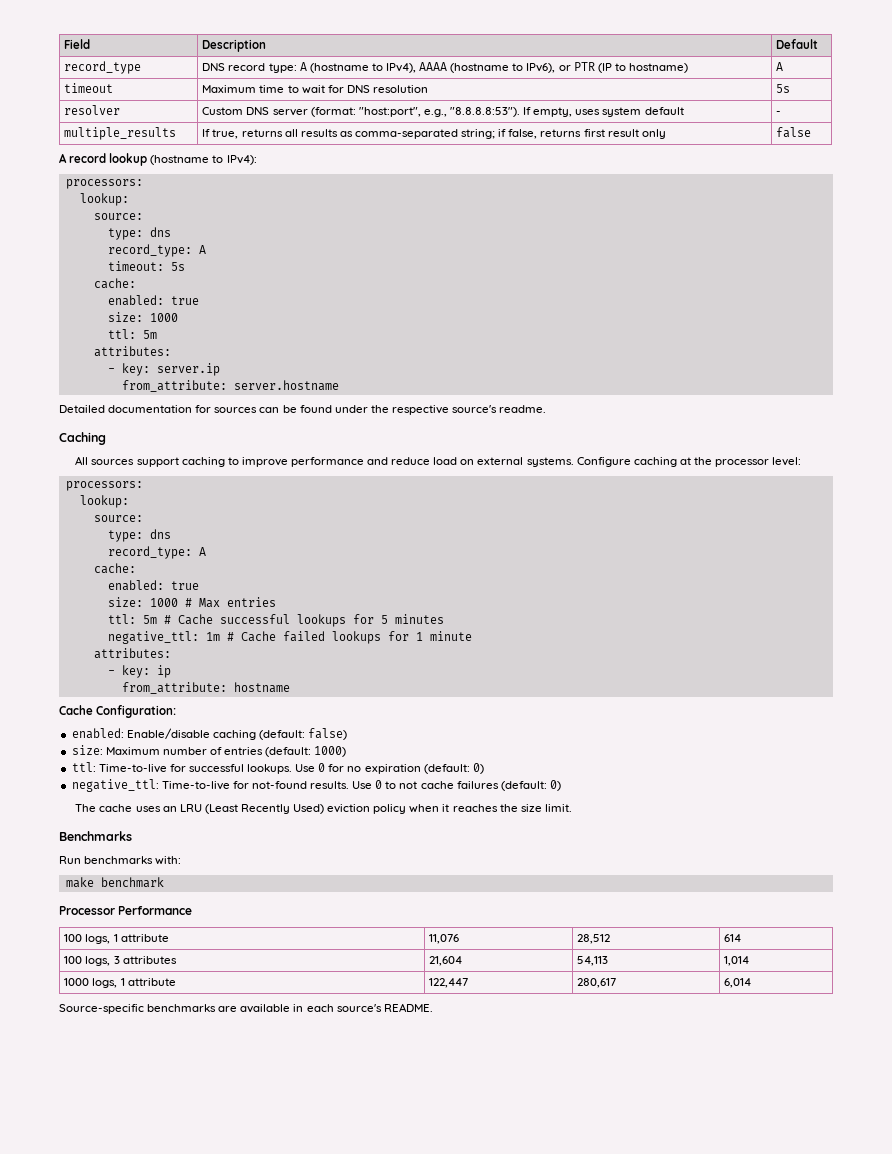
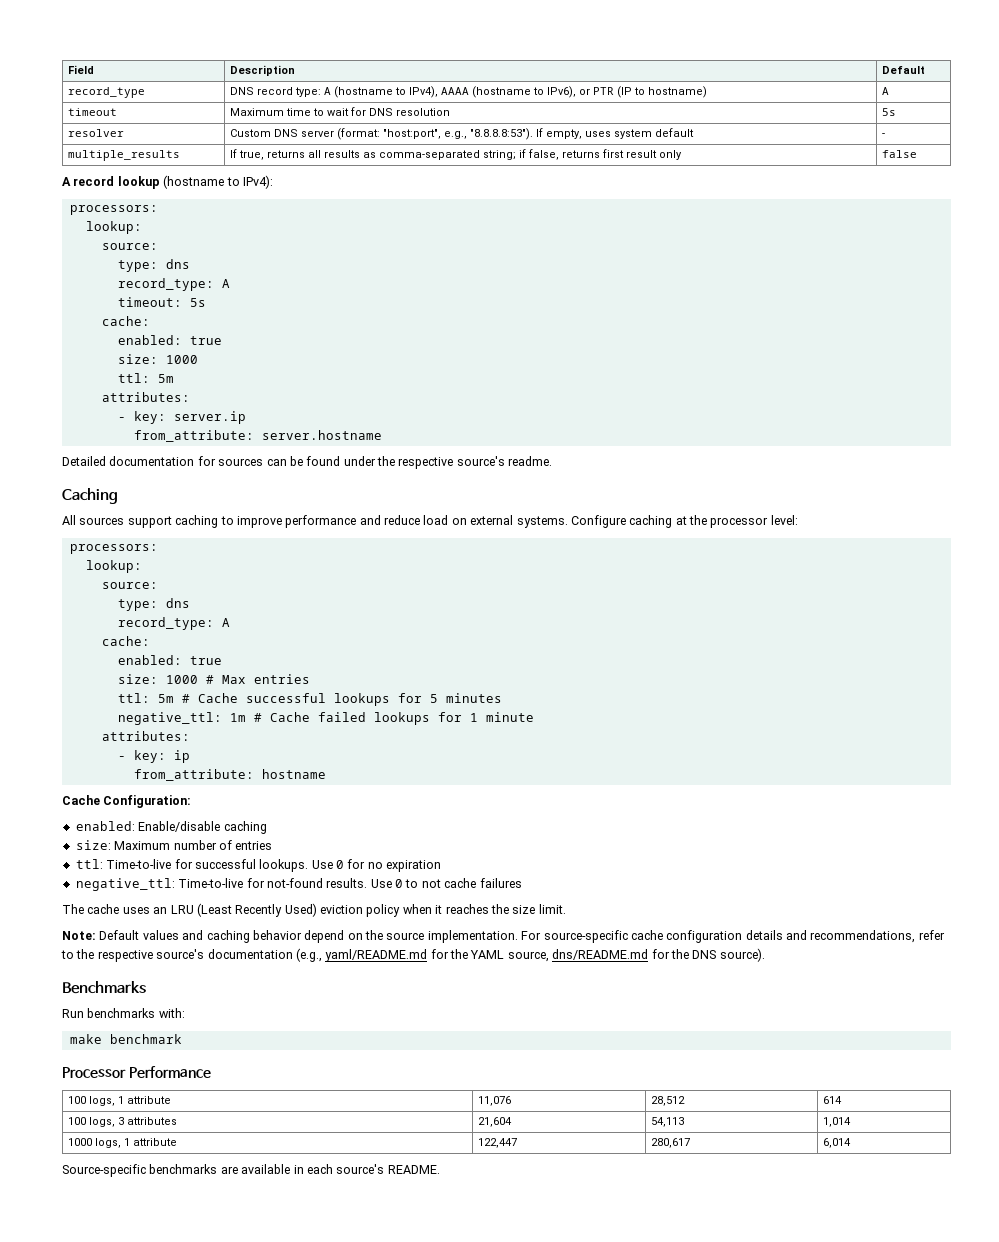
[258,728,348,740] (default: false) -> (267, 827) none
[265,746,347,757] (default: 1000) -> (273, 845) none
[423,763,484,774] (default: 0) -> (442, 866) none
[500,780,561,791] (default: 0) -> (522, 883) none
(572, 808) none -> [62,930,945,943] [61,948,765,962] // Note: Default values and caching behavior depend on the source implementation. For source-specific cache configuration details and recommendations, refer to the respective source's documentation (e.g., yaml/README.md for the YAML source, dns/README.md for the DNS source).

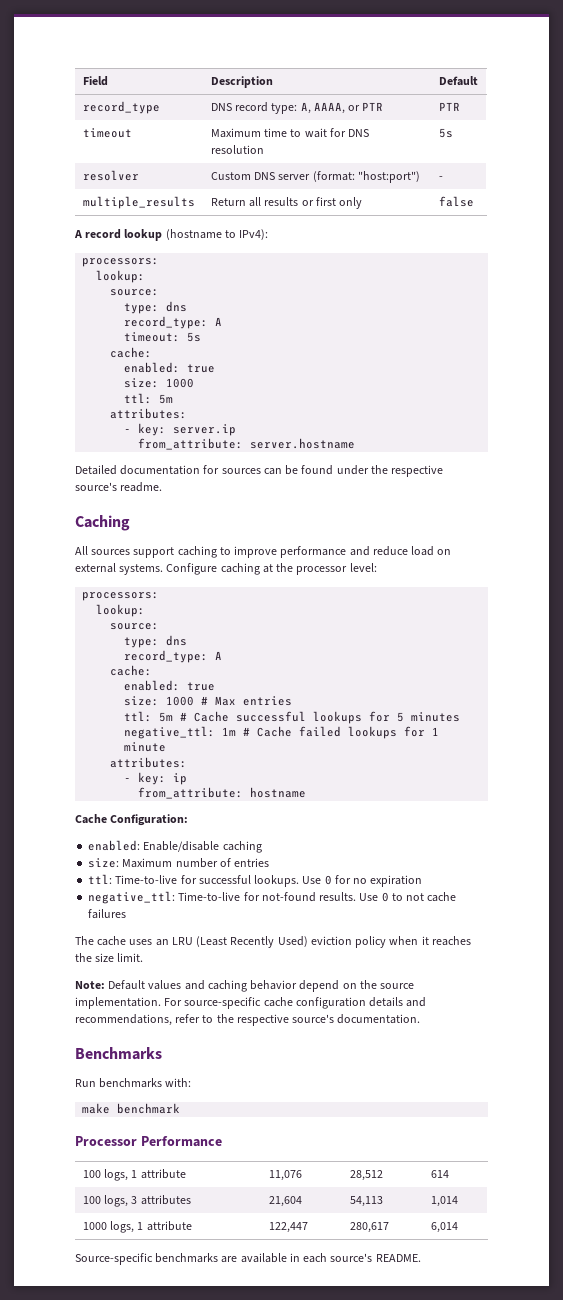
[324,86,708,98] [882,87,890,95] A (hostname to IPv4), AAAA (hostname to IPv6), or PTR (IP to hostname) | A -> [300,102,384,114] [438,102,460,111] A, AAAA, or PTR | PTR
[383,128,695,140] [882,133,886,137] [68,150,181,161] [230,149,658,160] "host:port", e.g., "8.8.8.8:53"). If empty, uses system default | - // multiple_results | If true, returns all results as comma-separated string; if false, returns first result -> [357,171,420,183] [438,176,443,180] [82,196,195,209] [210,197,336,207] "host:port") | - // multiple_results | Return all results or first
[207,948,765,962] documentation (e.g., yaml/README.md for the YAML source, dns/README.md for the DNS source). -> [337,1014,421,1024] documentation.

